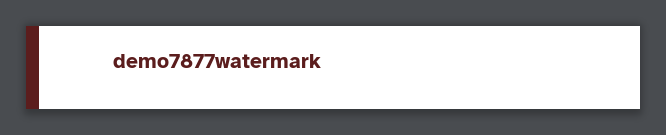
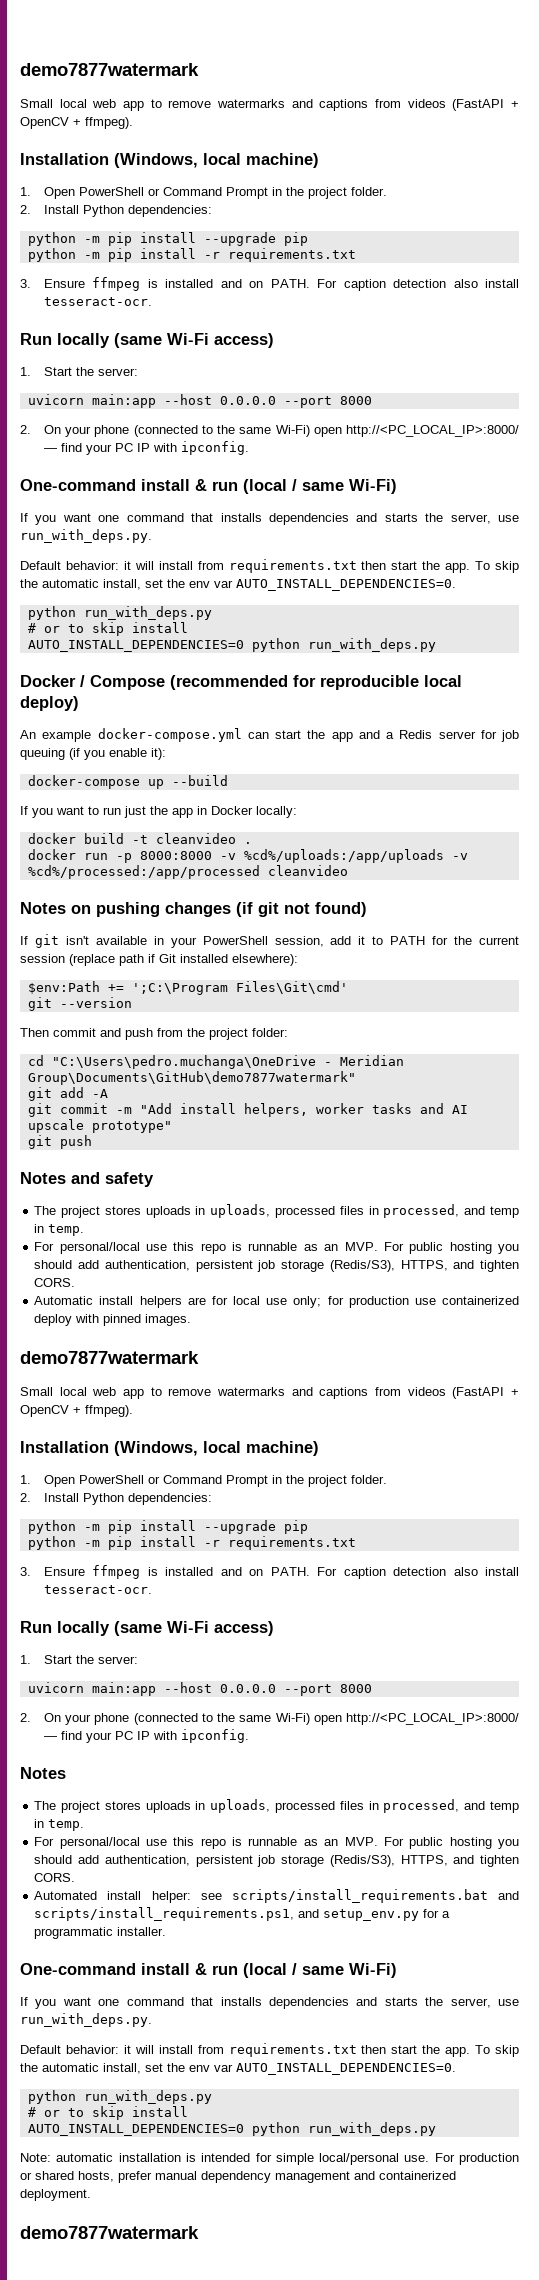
[113,54,321,68] demo7877watermark -> [20,63,199,76] [20,99,520,111] [20,117,133,129] [20,153,319,168] [20,187,387,199] [20,205,212,217] [27,232,308,246] [27,248,356,262] [20,277,519,291] [43,297,152,306] [20,333,274,348] [20,367,138,376] [27,394,372,408] [20,425,519,437] [43,441,249,455] [20,479,397,494] [20,513,519,525] [20,529,152,543] [20,559,520,573] [20,579,456,591] [27,606,212,620] [27,622,188,636] [27,638,436,652] [20,675,462,690] [20,696,79,711] [20,728,519,742] [20,748,166,760] [27,775,228,789] [20,806,297,818] [27,833,252,844] [27,849,468,863] [27,865,348,879] [20,902,367,917] [20,934,520,948] [20,954,298,966] [27,981,348,995] [27,997,132,1011] [20,1028,288,1040] [27,1055,404,1069] [27,1071,356,1085] [27,1087,108,1101] [27,1103,468,1117] [27,1119,172,1133] [27,1135,92,1149] [20,1172,154,1187] [34,1204,519,1218] [34,1224,85,1236] [34,1242,520,1254] [34,1260,520,1272] [34,1278,76,1287] [34,1296,519,1308] [34,1314,192,1326] [20,1351,199,1364] [20,1387,520,1399] [20,1405,133,1417] [20,1441,319,1456] [20,1475,387,1487] [20,1493,212,1505] [27,1520,308,1534] [27,1536,356,1550] [20,1565,519,1579] [43,1585,152,1594] [20,1621,274,1636] [20,1655,138,1664] [27,1682,372,1696] [20,1713,519,1725] [43,1729,249,1743] [20,1767,66,1779] [34,1799,519,1813] [34,1819,85,1831] [34,1837,520,1849] [34,1855,520,1867] [34,1873,76,1882] [34,1889,519,1903] [34,1907,451,1921] [34,1927,167,1939] [20,1963,397,1978] [20,1997,519,2009] [20,2013,152,2027] [20,2043,520,2057] [20,2063,456,2075] [27,2090,212,2104] [27,2106,188,2120] [27,2122,436,2136] [20,2153,520,2165] [20,2171,456,2183] [20,2189,91,2201] [20,2226,199,2239] demo7877watermark // Small local web app to remove watermarks and captions from videos (FastAPI + OpenCV + ffmpeg). // Installation (Windows, local machine) // 1. Open PowerShell or Command Prompt in the project folder. // 2. Install Python dependencies: // python -m pip install --upgrade pip // python -m pip install -r requirements.txt // 3. Ensure ffmpeg is installed and on PATH. For caption detection also install tesseract-ocr. // Run locally (same Wi‑Fi access) // 1. Start the server: // uvicorn main:app --host 0.0.0.0 --port 8000 // 2. On your phone (connected to the same Wi‑Fi) open http://<PC_LOCAL_IP>:8000/ — find your PC IP with ipconfig. // One-command install & run (local / same Wi‑Fi) // If you want one command that installs dependencies and starts the server, use run_with_deps.py. // Default behavior: it will install from requirements.txt then start the app. To skip the automatic install, set the env var AUTO_INSTALL_DEPENDENCIES=0. // python run_with_deps.py // # or to skip install // AUTO_INSTALL_DEPENDENCIES=0 python run_with_deps.py // Docker / Compose (recommended for reproducible local deploy) // An example docker-compose.yml can start the app and a Redis server for job queuing (if you enable it): // docker-compose up --build // If you want to run just the app in Docker locally: // docker build -t cleanvideo . // docker run -p 8000:8000 -v %cd%/uploads:/app/uploads -v %cd%/processed:/app/processed cleanvideo // Notes on pushing changes (if git not found) // If git isn't available in your PowerShell session, add it to PATH for the current session (replace path if Git installed elsewhere): // $env:Path += ';C:\Program Files\Git\cmd' // git --version // Then commit and push from the project folder: // cd "C:\Users\pedro.muchanga\OneDrive - Meridian Group\Documents\GitHub\demo7877watermark" // git add -A // git commit -m "Add install helpers, worker tasks and AI upscale prototype" // git push // Notes and safety // The project stores uploads in uploads, processed files in processed, and temp in temp. // For personal/local use this repo is runnable as an MVP. For public hosting you should add authentication, persistent job storage (Redis/S3), HTTPS, and tighten CORS. // Automatic install helpers are for local use only; for production use containerized deploy with pinned images. // demo7877watermark // Small local web app to remove watermarks and captions from videos (FastAPI + OpenCV + ffmpeg). // Installation (Windows, local machine) // 1. Open PowerShell or Command Prompt in the project folder. // 2. Install Python dependencies: // python -m pip install --upgrade pip // python -m pip install -r requirements.txt // 3. Ensure ffmpeg is installed and on PATH. For caption detection also install tesseract-ocr. // Run locally (same Wi‑Fi access) // 1. Start the server: // uvicorn main:app --host 0.0.0.0 --port 8000 // 2. On your phone (connected to the same Wi‑Fi) open http://<PC_LOCAL_IP>:8000/ — find your PC IP with ipconfig. // Notes // The project stores uploads in uploads, processed files in processed, and temp in temp. // For personal/local use this repo is runnable as an MVP. For public hosting you should add authentication, persistent job storage (Redis/S3), HTTPS, and tighten CORS. // Automated install helper: see scripts/install_requirements.bat and scripts/install_requirements.ps1, and setup_env.py for a programmatic installer. // One-command install & run (local / same Wi‑Fi) // If you want one command that installs dependencies and starts the server, use run_with_deps.py. // Default behavior: it will install from requirements.txt then start the app. To skip the automatic install, set the env var AUTO_INSTALL_DEPENDENCIES=0. // python run_with_deps.py // # or to skip install // AUTO_INSTALL_DEPENDENCIES=0 python run_with_deps.py // Note: automatic installation is intended for simple local/personal use. For production or shared hosts, prefer manual dependency management and containerized deployment. // demo7877watermark

